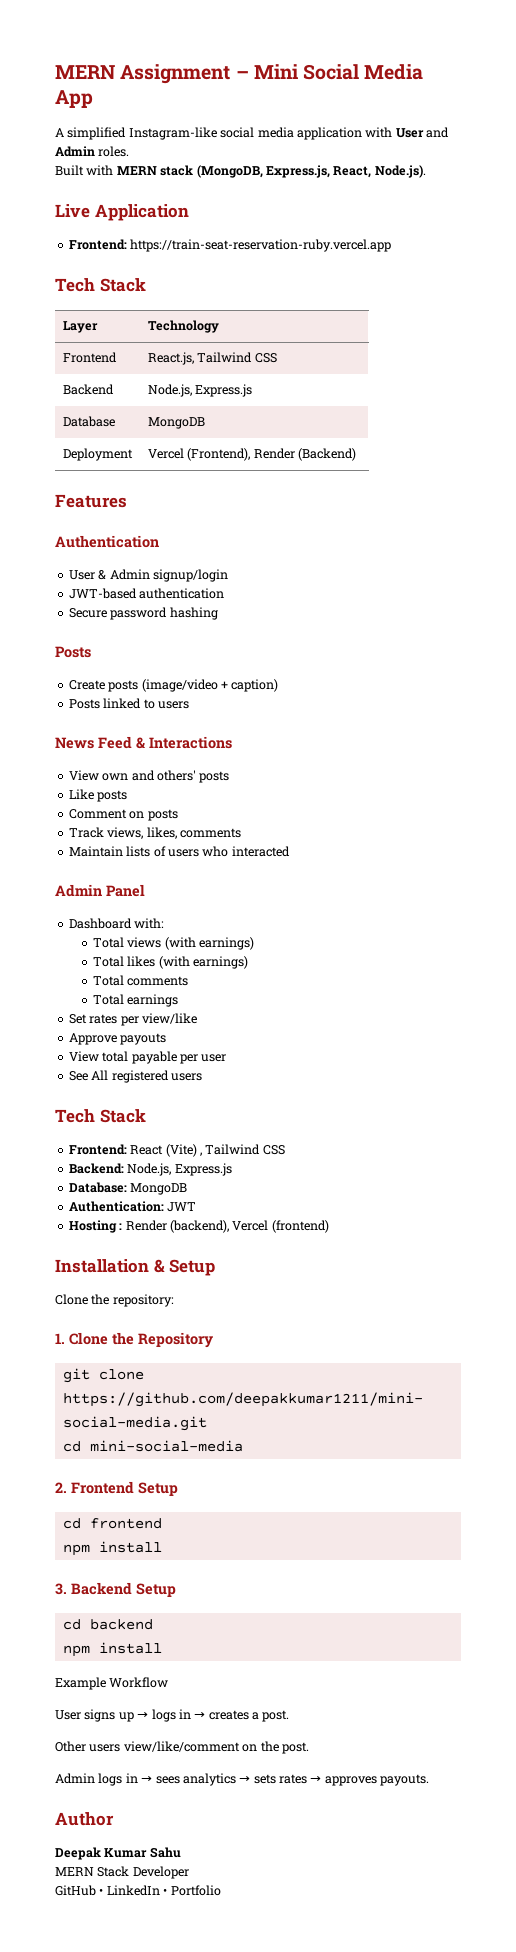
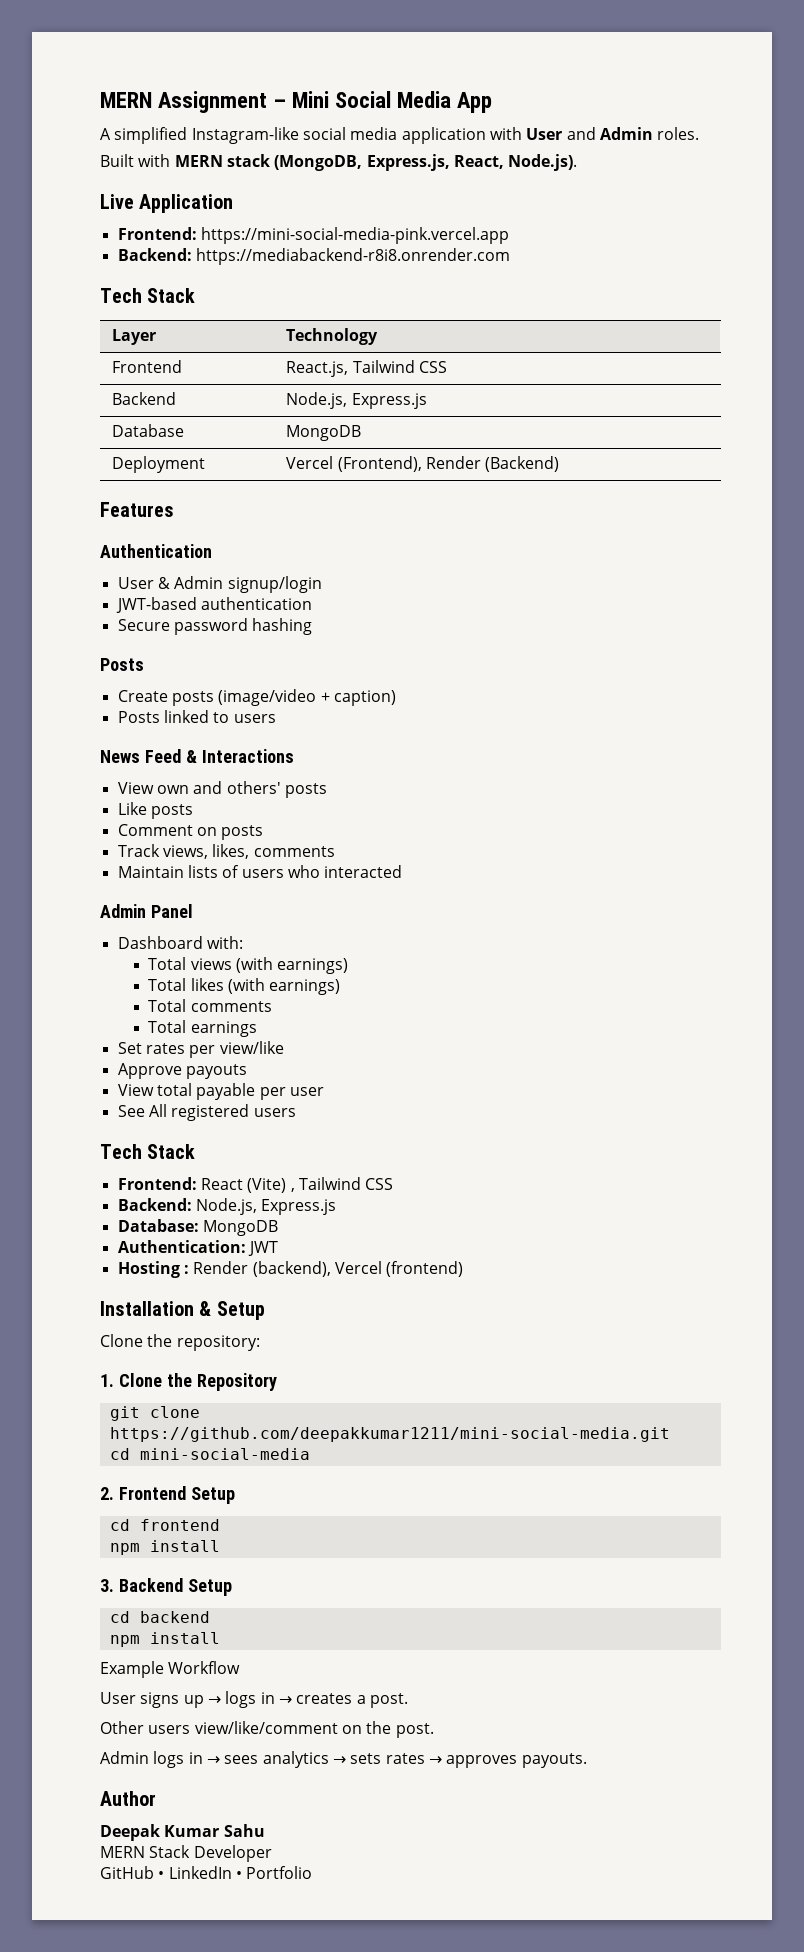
[130,239,392,252] https://train-seat-reservation-ruby.vercel.app -> [200,227,509,244] [117,248,510,265] https://mini-social-media-pink.vercel.app // Backend: https://mediabackend-r8i8.onrender.com

